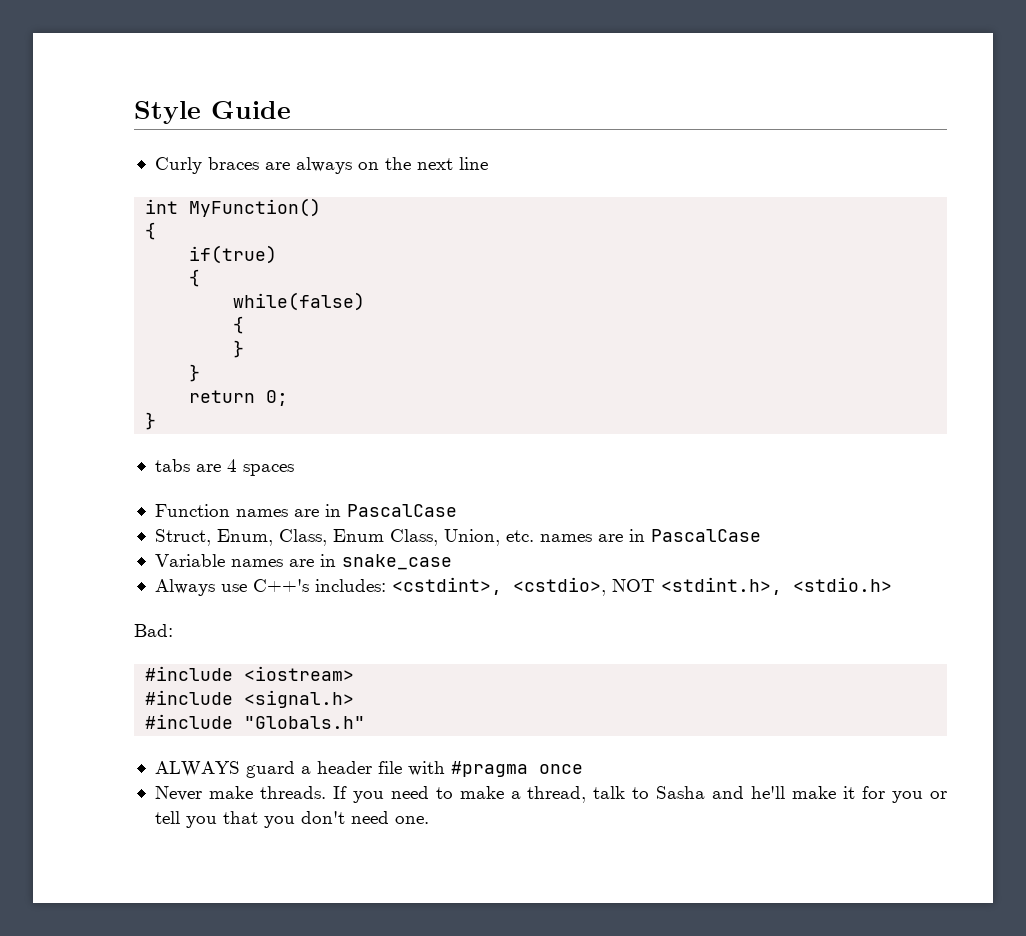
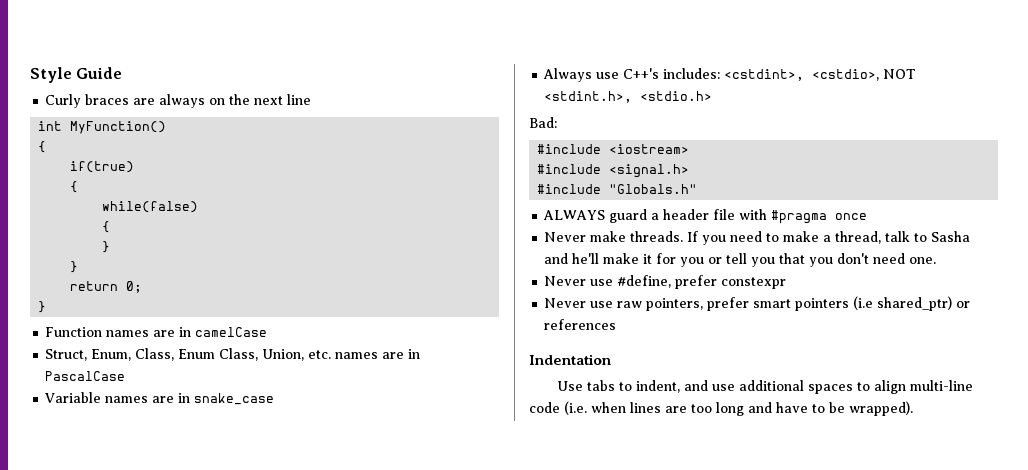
[154,459,294,476] // tabs are 4 spaces -> (47, 307) none
[346,504,457,517] PascalCase -> [195,327,268,337] camelCase
(429, 820) none -> [544,275,787,289] [544,296,971,311] [544,319,617,330] [529,354,611,365] [556,380,973,394] [529,401,913,416] // Never use #define, prefer constexpr // Never use raw pointers, prefer smart pointers (i.e shared_ptr) or references // Indentation // Use tabs to indent, and use additional spaces to align multi-line code (i.e. when lines are too long and have to be wrapped).

